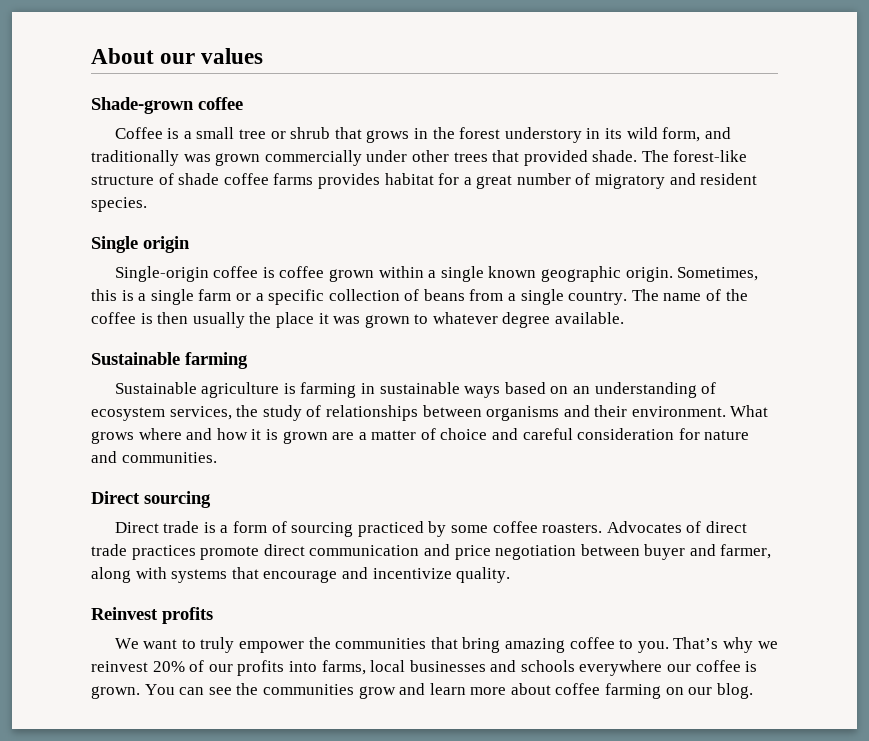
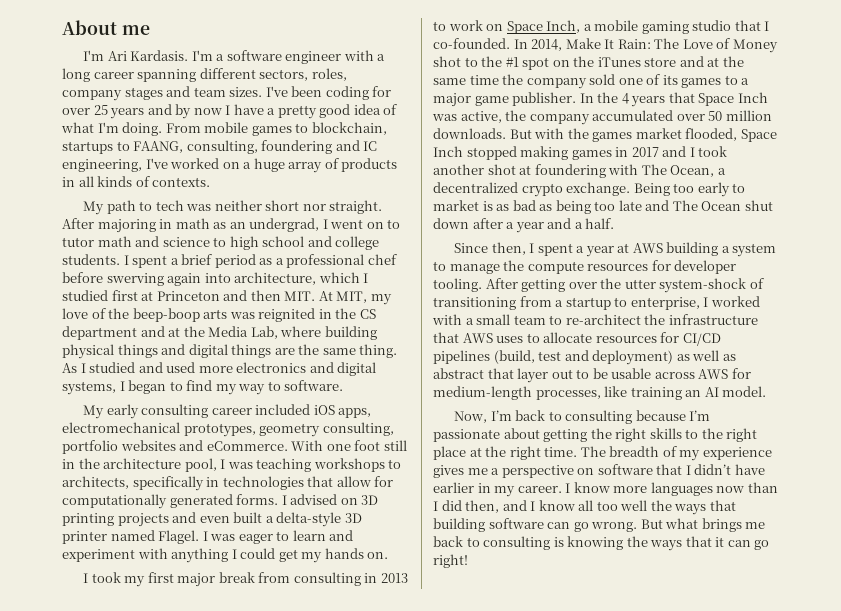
[160,48,264,64] [91,97,243,114] [114,127,731,143] [91,150,748,166] [91,173,758,189] [91,197,147,212] [91,236,190,253] [114,266,759,282] [91,289,748,305] [91,312,625,328] [91,352,248,369] [114,382,717,398] [91,405,769,421] [91,428,750,444] [91,451,217,463] [91,491,211,508] [114,521,747,537] [91,544,772,560] [91,567,511,583] [91,607,213,624] [114,637,778,653] [91,660,758,676] [91,683,753,699] our values // Shade-grown coffee // Coffee is a small tree or shrub that grows in the forest understory in its wild form, and traditionally was grown commercially under other trees that provided shade. The forest-like structure of shade coffee farms provides habitat for a great number of migratory and resident species. // Single origin // Single-origin coffee is coffee grown within a single known geographic origin. Sometimes, this is a single farm or a specific collection of beans from a single country. The name of the coffee is then usually the place it was grown to whatever degree available. // Sustainable farming // Sustainable agriculture is farming in sustainable ways based on an understanding of ecosystem services, the study of relationships between organisms and their environment. What grows where and how it is grown are a matter of choice and careful consideration for nature and communities. // Direct sourcing // Direct trade is a form of sourcing practiced by some coffee roasters. Advocates of direct trade practices promote direct communication and price negotiation between buyer and farmer, along with systems that encourage and incentivize quality. // Reinvest profits // We want to truly empower the communities that bring amazing coffee to you. That’s why we reinvest 20% of our profits into farms, local businesses and schools everywhere our coffee is grown. You can see the communities grow and learn more about coffee farming on our blog. -> [121,25,150,35] [83,50,386,64] [62,68,347,82] [62,86,392,101] [62,104,398,119] [61,122,387,136] [62,140,378,154] [62,158,398,173] [62,176,211,187] [83,200,383,215] [62,218,401,233] [62,236,380,250] [62,254,397,268] [62,272,369,286] [62,290,392,305] [62,308,376,322] [62,326,377,340] [62,344,398,359] [62,362,377,376] [62,380,344,395] [83,404,372,419] [62,422,394,437] [62,440,407,454] [62,458,402,472] [62,476,394,491] [62,494,379,509] [62,512,362,527] [62,530,354,544] [62,548,389,563] [83,572,408,587] [433,20,770,34] [433,38,778,53] [433,56,744,70] [433,74,750,89] [433,92,768,107] [432,110,772,125] [433,128,777,142] [433,146,728,160] [433,164,726,178] [433,182,746,197] [433,200,773,214] [433,218,615,233] [454,242,777,257] [433,260,737,274] [433,278,764,293] [433,296,760,310] [432,314,758,325] [433,332,721,346] [433,350,736,365] [433,368,751,383] [433,386,767,400] [454,410,711,424] [433,428,758,442] [433,446,772,461] [433,464,765,478] [433,482,778,497] [433,500,736,515] [433,518,766,532] [433,536,770,551] [433,554,468,568] me // I'm Ari Kardasis. I'm a software engineer with a long career spanning different sectors, roles, company stages and team sizes. I've been coding for over 25 years and by now I have a pretty good idea of what I'm doing. From mobile games to blockchain, startups to FAANG, consulting, foundering and IC engineering, I've worked on a huge array of products in all kinds of contexts. // My path to tech was neither short nor straight. After majoring in math as an undergrad, I went on to tutor math and science to high school and college students. I spent a brief period as a professional chef before swerving again into architecture, which I studied first at Princeton and then MIT. At MIT, my love of the beep-boop arts was reignited in the CS department and at the Media Lab, where building physical things and digital things are the same thing. As I studied and used more electronics and digital systems, I began to find my way to software. // My early consulting career included iOS apps, electromechanical prototypes, geometry consulting, portfolio websites and eCommerce. With one foot still in the architecture pool, I was teaching workshops to architects, specifically in technologies that allow for computationally generated forms. I advised on 3D printing projects and even built a delta-style 3D printer named Flagel. I was eager to learn and experiment with anything I could get my hands on. // I took my first major break from consulting in 2013 to work on Space Inch, a mobile gaming studio that I co-founded. In 2014, Make It Rain: The Love of Money shot to the #1 spot on the iTunes store and at the same time the company sold one of its games to a major game publisher. In the 4 years that Space Inch was active, the company accumulated over 50 million downloads. But with the games market flooded, Space Inch stopped making games in 2017 and I took another shot at foundering with The Ocean, a decentralized crypto exchange. Being too early to market is as bad as being too late and The Ocean shut down after a year and a half. // Since then, I spent a year at AWS building a system to manage the compute resources for developer tooling. After getting over the utter system-shock of transitioning from a startup to enterprise, I worked with a small team to re-architect the infrastructure that AWS uses to allocate resources for CI/CD pipelines (build, test and deployment) as well as abstract that layer out to be usable across AWS for medium-length processes, like training an AI model. // Now, I’m back to consulting because I’m passionate about getting the right skills to the right place at the right time. The breadth of my experience gives me a perspective on software that I didn’t have earlier in my career. I know more languages now than I did then, and I know all too well the ways that building software can go wrong. But what brings me back to consulting is knowing the ways that it can go right!

